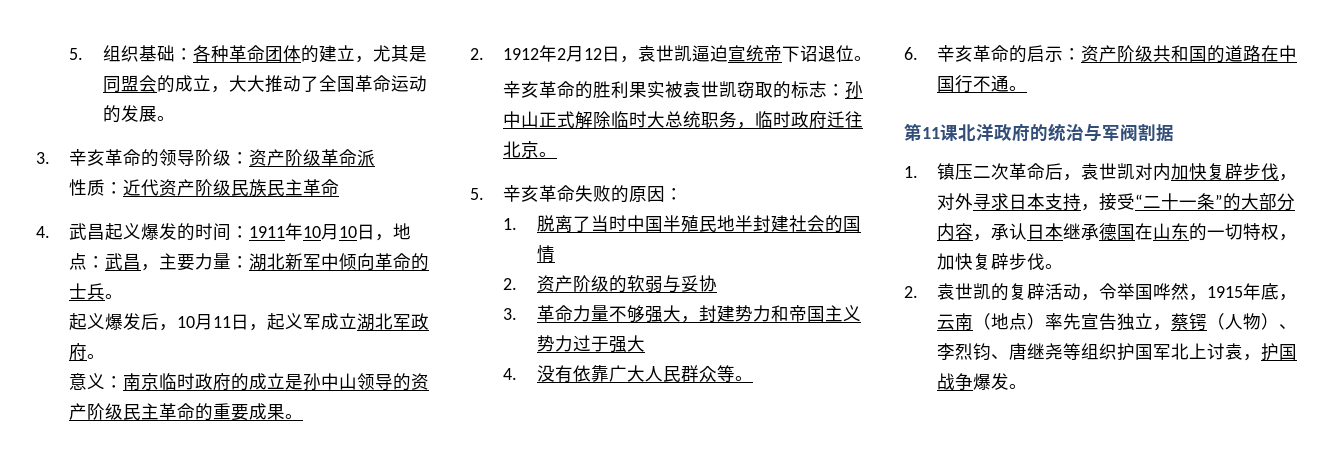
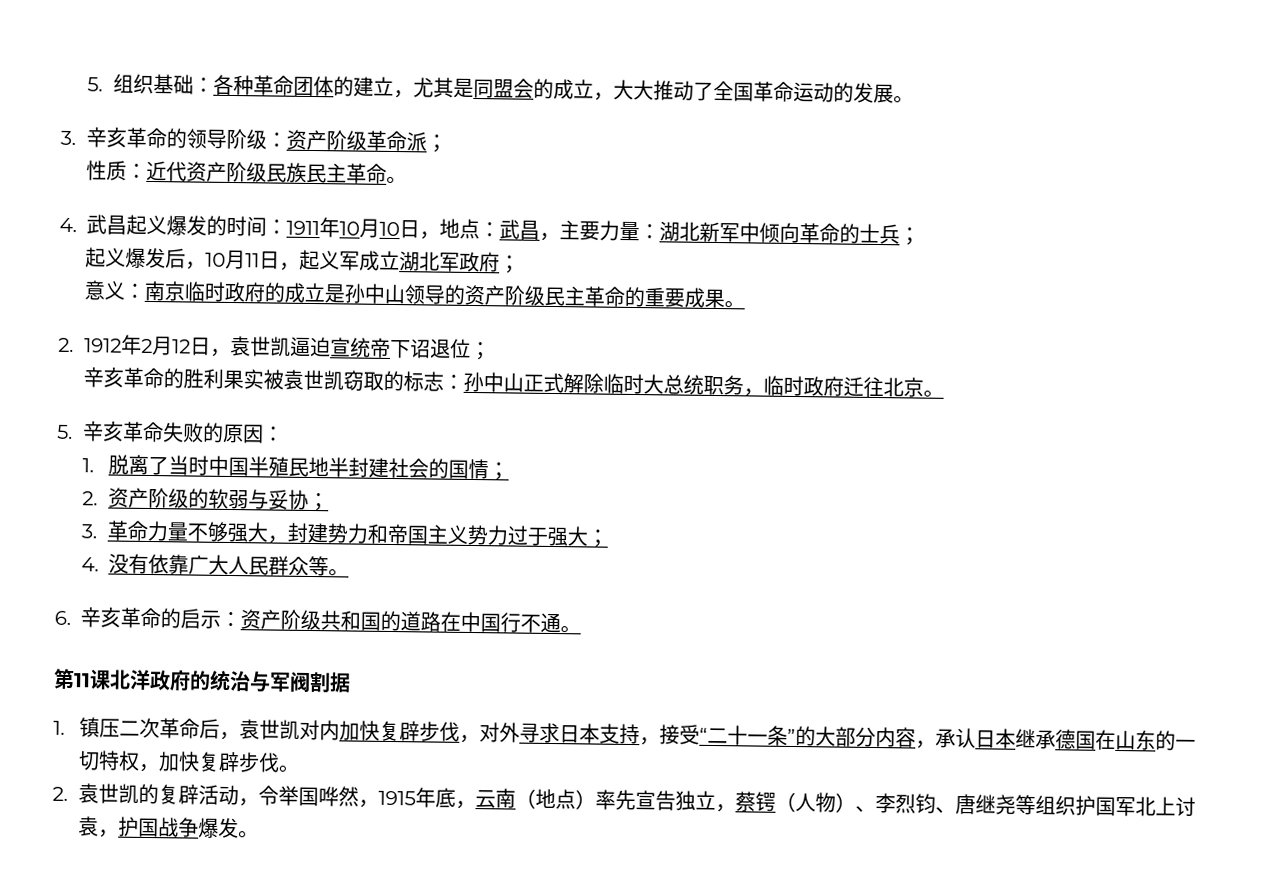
(376, 157) none -> [426,134,448,153] ；
(340, 187) none -> [386,175,408,185] 。
[105,294,124,299] 。 -> [899,227,920,246] ；
[87,354,106,359] 。 -> [499,255,521,274] ；
[854,56,873,61] 。 -> [470,341,492,361] ；
(555, 254) none -> [488,462,510,481] ；
(717, 283) none -> [308,492,330,512] ；
(645, 343) none -> [587,529,609,548] ；

